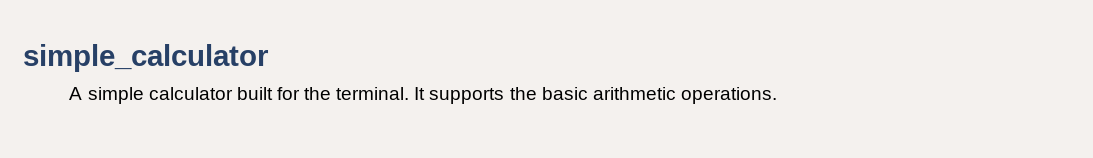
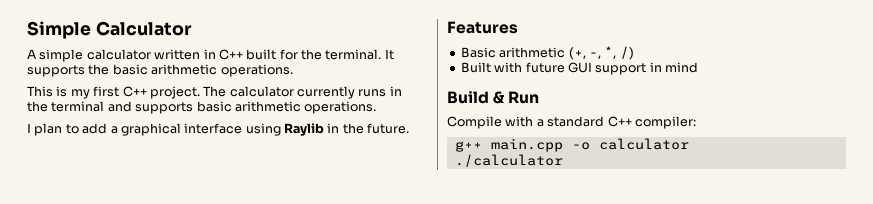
[23,44,269,72] simple_calculator -> [27,21,192,39] Simple Calculator
(233, 93) none -> [154,49,243,60] written in C++
(777, 95) none -> [27,86,402,99] [27,101,377,114] [27,123,410,136] [447,21,518,34] [460,46,634,60] [460,62,698,75] [447,91,540,104] [447,116,696,129] [454,138,689,152] [454,154,563,167] // This is my first C++ project. The calculator currently runs in the terminal and supports basic arithmetic operations. // I plan to add a graphical interface using Raylib in the future. // Features // Basic arithmetic (+, -, *, /) // Built with future GUI support in mind // Build & Run // Compile with a standard C++ compiler: // g++ main.cpp -o calculator // ./calculator

